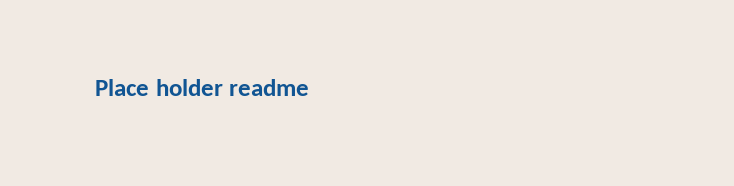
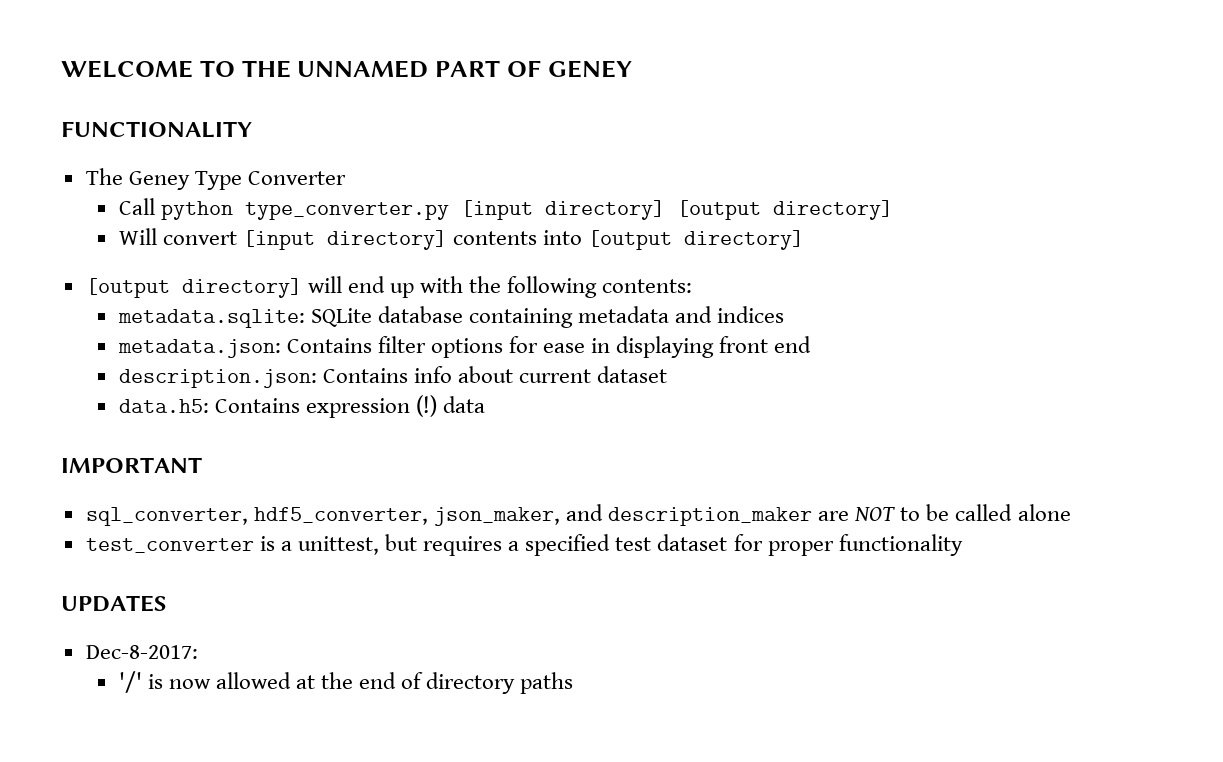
[95,79,310,96] Place holder readme -> [61,60,632,78] [61,121,252,138] [85,168,346,190] [118,198,893,220] [118,228,805,250] [85,276,693,298] [117,306,785,328] [117,336,812,358] [118,366,668,388] [118,395,486,418] [61,457,202,473] [85,504,1071,526] [85,534,963,556] [61,595,167,612] [85,645,198,659] [118,671,574,694] WELCOME TO THE UNNAMED PART OF GENEY // FUNCTIONALITY // The Geney Type Converter // Call python type_converter.py [input directory] [output directory] // Will convert [input directory] contents into [output directory] // [output directory] will end up with the following contents: // metadata.sqlite: SQLite database containing metadata and indices // metadata.json: Contains filter options for ease in displaying front end // description.json: Contains info about current dataset // data.h5: Contains expression (!) data // IMPORTANT // sql_converter, hdf5_converter, json_maker, and description_maker are NOT to be called alone // test_converter is a unittest, but requires a specified test dataset for proper functionality // UPDATES // Dec-8-2017: // '/' is now allowed at the end of directory paths

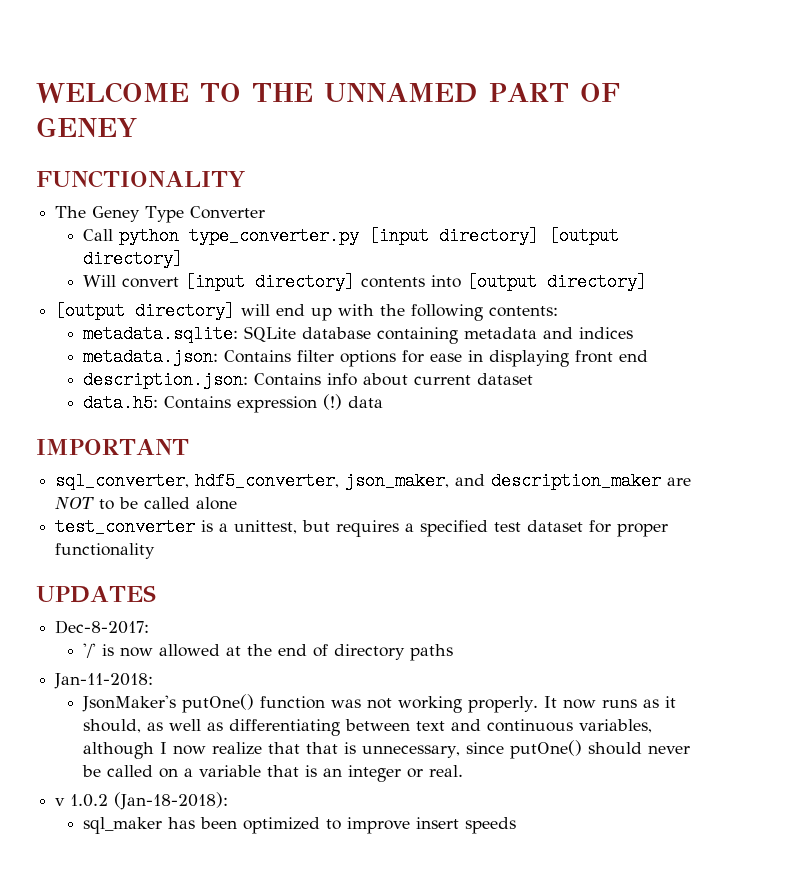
(574, 683) none -> [54,673,154,689] [82,694,677,713] [83,719,653,736] [83,740,691,759] [82,765,464,782] [55,792,229,810] [83,817,517,834] // Jan-11-2018: // JsonMaker's putOne() function was not working properly. It now runs as it should, as well as differentiating between text and continuous variables, although I now realize that that is unnecessary, since putOne() should never be called on a variable that is an integer or real. // v 1.0.2 (Jan-18-2018): // sql_maker has been optimized to improve insert speeds

